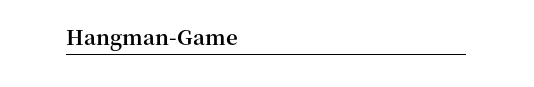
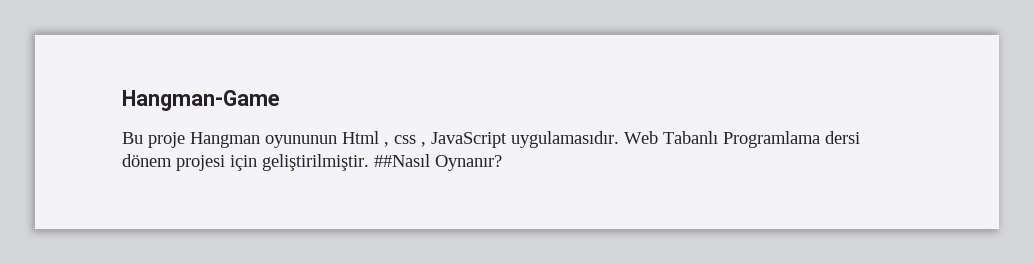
(238, 40) none -> [122,131,860,148] [122,154,502,171] // Bu proje Hangman oyununun Html , css , JavaScript uygulamasıdır. Web Tabanlı Programlama dersi dönem projesi için geliştirilmiştir. ##Nasıl Oynanır?

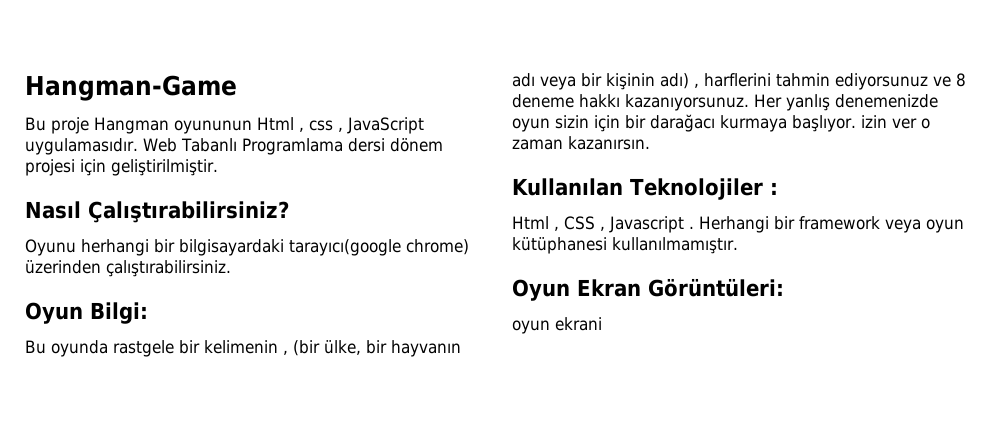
[374,154,502,171] ##Nasıl Oynanır? -> [25,201,289,223] [25,239,469,256] [25,260,231,277] [25,302,148,324] [25,340,461,357] [512,73,966,90] [512,94,938,111] [512,114,930,132] [512,136,650,150] [512,178,778,200] [512,216,964,233] [512,237,738,254] [512,278,784,301] [512,317,602,334] // Nasıl Çalıştırabilirsiniz? // Oyunu herhangi bir bilgisayardaki tarayıcı(google chrome) üzerinden çalıştırabilirsiniz. // Oyun Bilgi: // Bu oyunda rastgele bir kelimenin , (bir ülke, bir hayvanın adı veya bir kişinin adı) , harflerini tahmin ediyorsunuz ve 8 deneme hakkı kazanıyorsunuz. Her yanlış denemenizde oyun sizin için bir darağacı kurmaya başlıyor. izin ver o zaman kazanırsın. // Kullanılan Teknolojiler : // Html , CSS , Javascript . Herhangi bir framework veya oyun kütüphanesi kullanılmamıştır. // Oyun Ekran Görüntüleri: // oyun ekrani

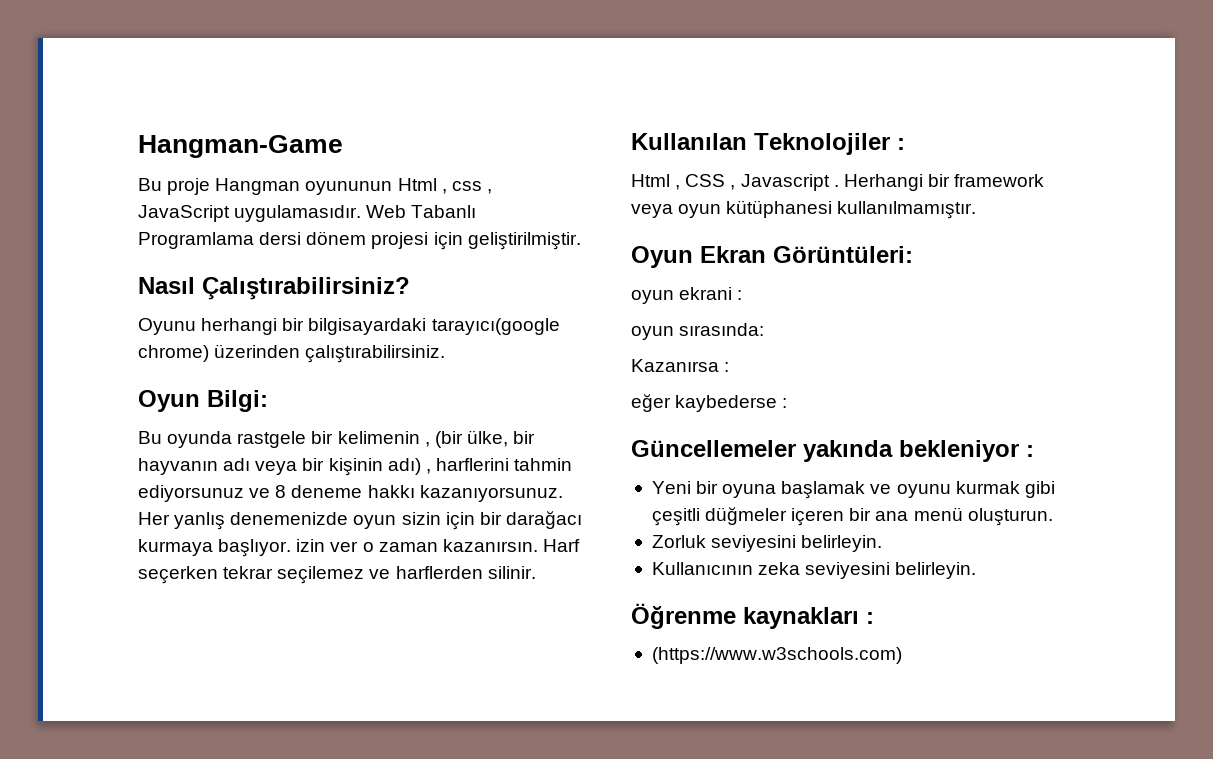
(650, 143) none -> [542,539,580,552] [138,566,536,584] Harf seçerken tekrar seçilemez ve harflerden silinir.
(602, 324) none -> [737,290,743,300] [631,323,765,340] [631,359,730,372] [631,394,788,412] [631,440,1034,462] [651,481,1055,499] [651,507,1053,526] [651,535,883,552] [651,562,977,579] [631,603,874,629] [651,647,902,664] : // oyun sırasında: // Kazanırsa : // eğer kaybederse : // Güncellemeler yakında bekleniyor : // Yeni bir oyuna başlamak ve oyunu kurmak gibi çeşitli düğmeler içeren bir ana menü oluşturun. // Zorluk seviyesini belirleyin. // Kullanıcının zeka seviyesini belirleyin. // Öğrenme kaynakları : // (https://www.w3schools.com)

